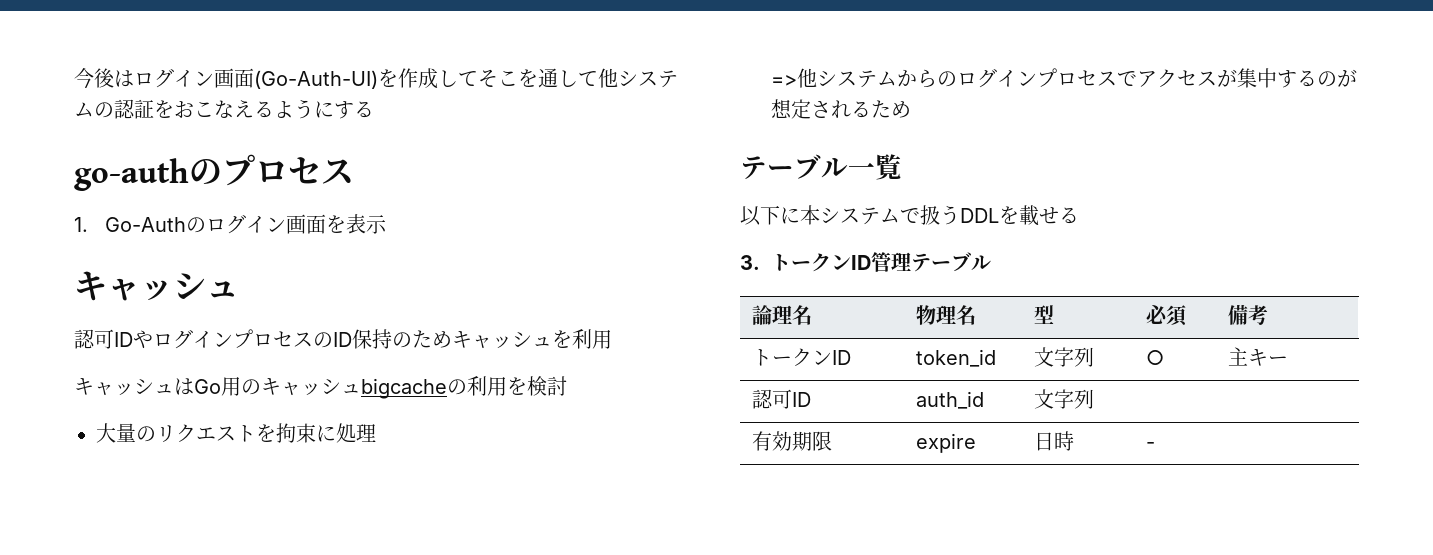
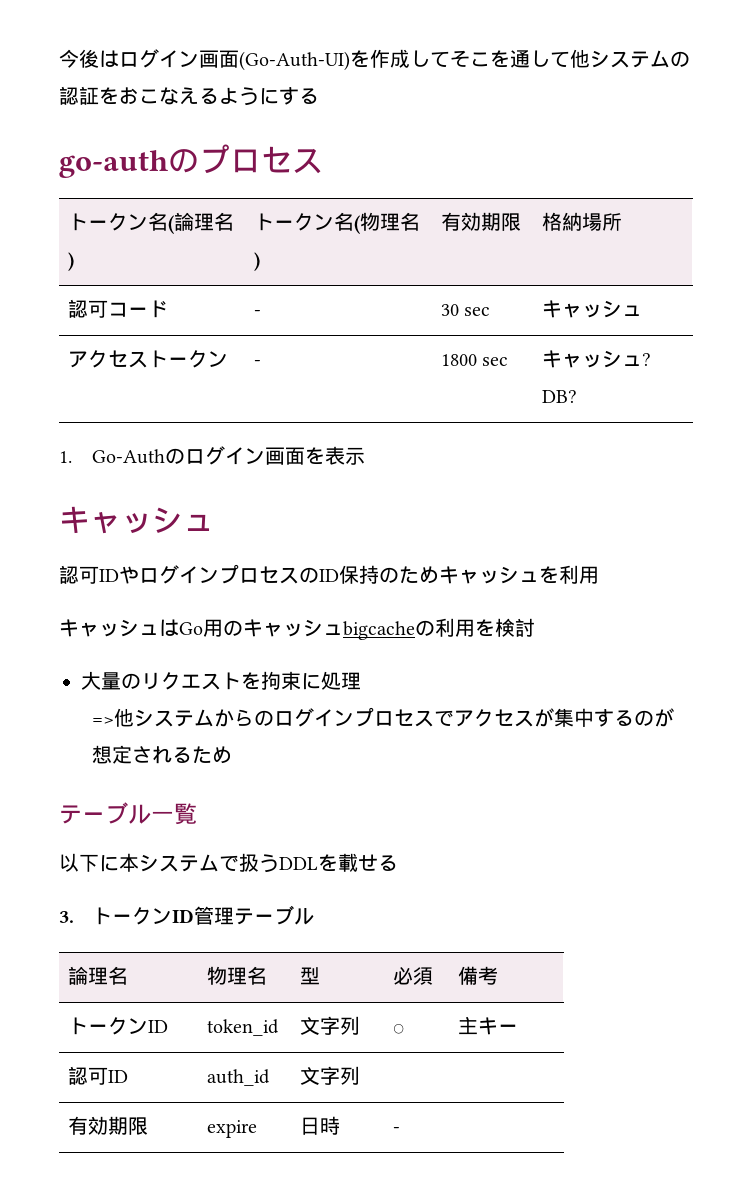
(354, 171) none -> [67,212,234,234] [67,252,74,271] [253,212,420,234] [253,252,260,271] [440,212,521,231] [541,212,622,231] [67,299,168,318] [253,310,261,316] [440,304,491,316] [541,300,642,318] [67,350,228,368] [253,360,261,366] [440,354,509,366] [541,350,651,368] [541,390,577,403] // トークン名(論理名) | トークン名(物理名) | 有効期限 | 格納場所 // 認可コード | - | 30 sec | キャッシュ // アクセストークン | - | 1800 sec | キャッシュ? DB?

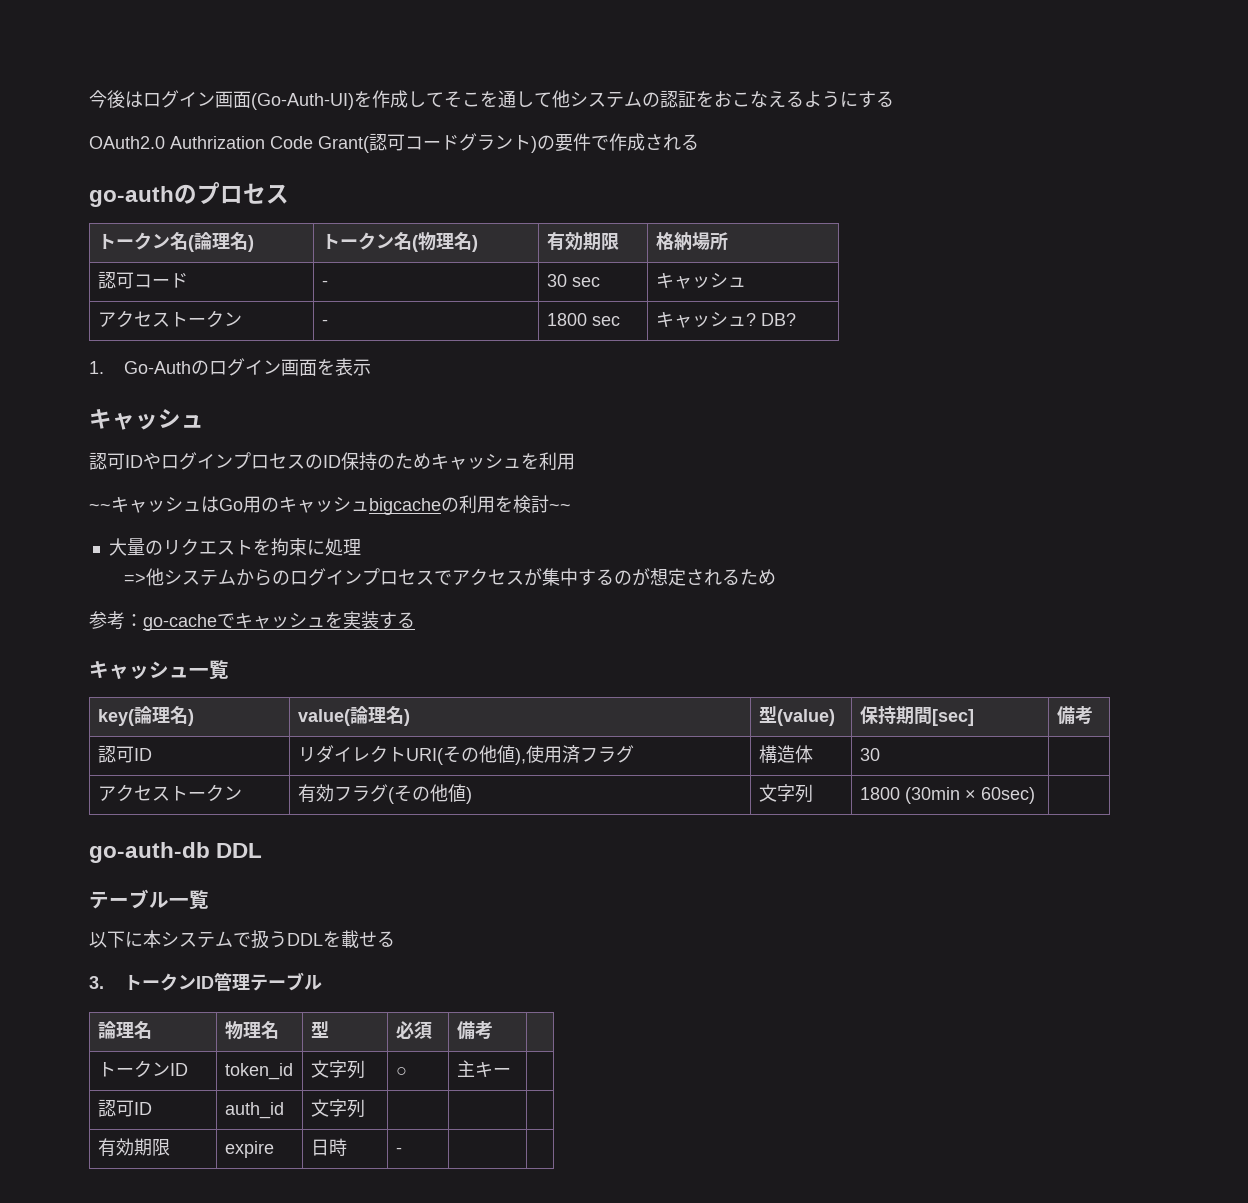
(319, 96) none -> [89,133,699,153] // OAuth2.0 Authrization Code Grant(認可コードグラント)の要件で作成される
(599, 575) none -> [89,503,111,511] ~~
(535, 627) none -> [549,503,571,511] ~~
(233, 755) none -> [89,611,415,631] [89,660,229,680] [97,706,194,726] [297,706,410,726] [758,706,835,726] [859,706,974,726] [1056,706,1093,725] [97,745,152,763] [297,745,634,765] [758,745,813,763] [859,748,880,761] [97,784,242,802] [297,784,472,804] [758,784,813,803] [859,787,1035,804] [89,842,263,863] // 参考：go-cacheでキャッシュを実装する // キャッシュ一覧 // key(論理名) | value(論理名) | 型(value) | 保持期間[sec] | 備考 // 認可ID | リダイレクトURI(その他値),使用済フラグ | 構造体 | 30 | // アクセストークン | 有効フラグ(その他値) | 文字列 | 1800 (30min × 60sec) | // go-auth-db DDL

